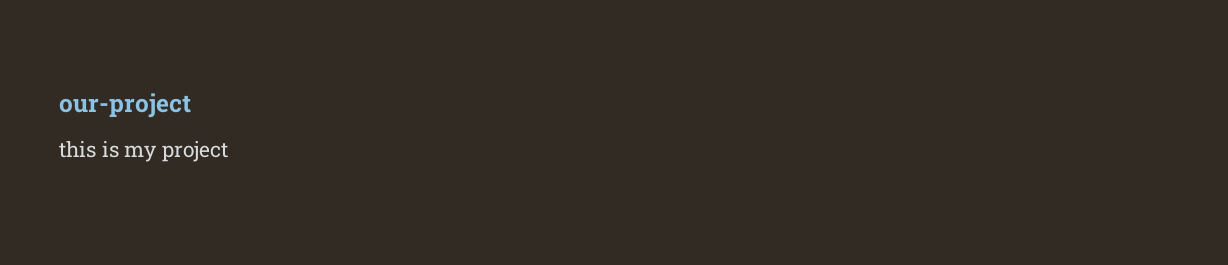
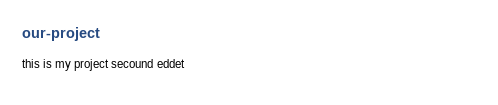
(229, 151) none -> [111,59,185,68] secound eddet

